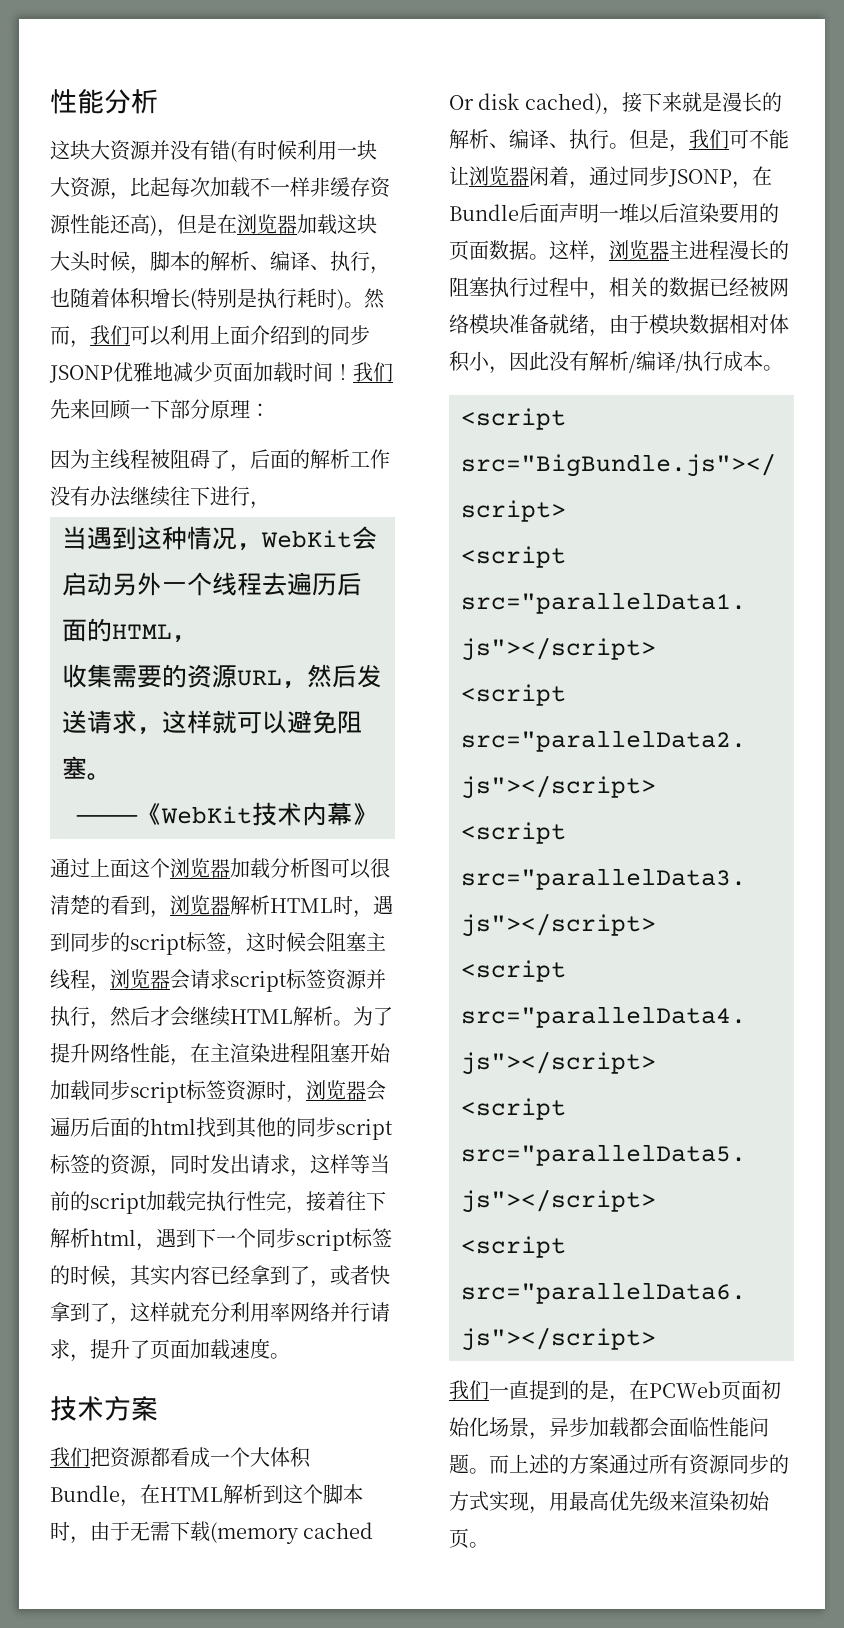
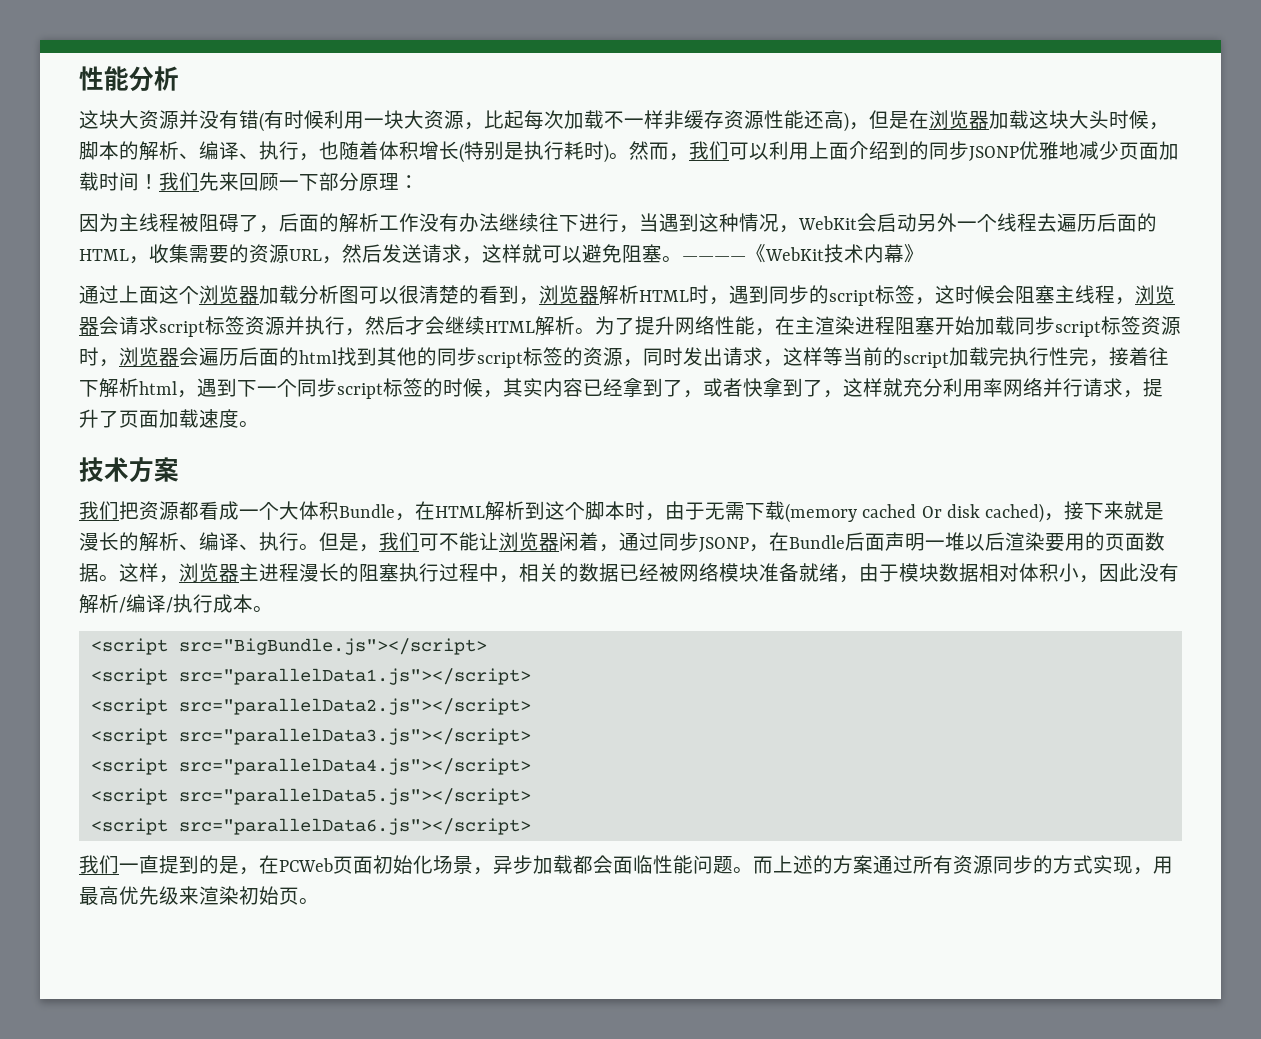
(270, 505) // -> (639, 229) none
(197, 639) // -> (149, 260) none
(112, 776) // -> (682, 259) none

